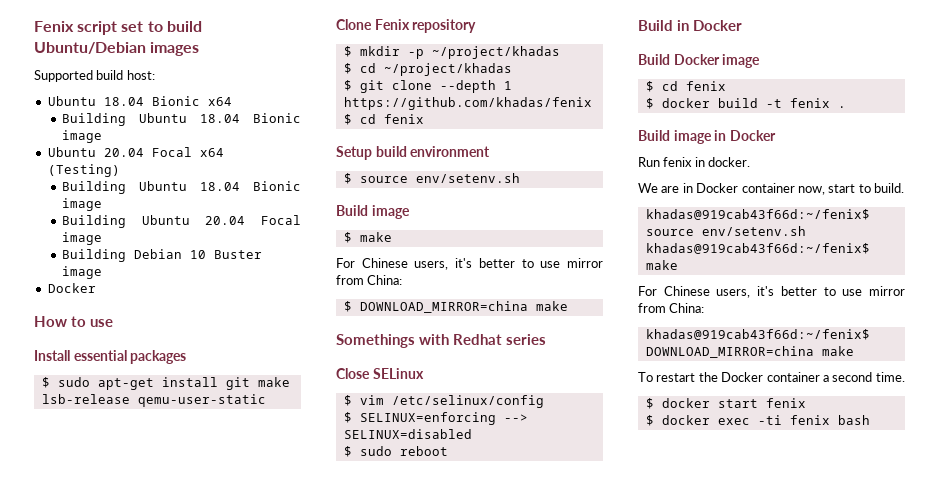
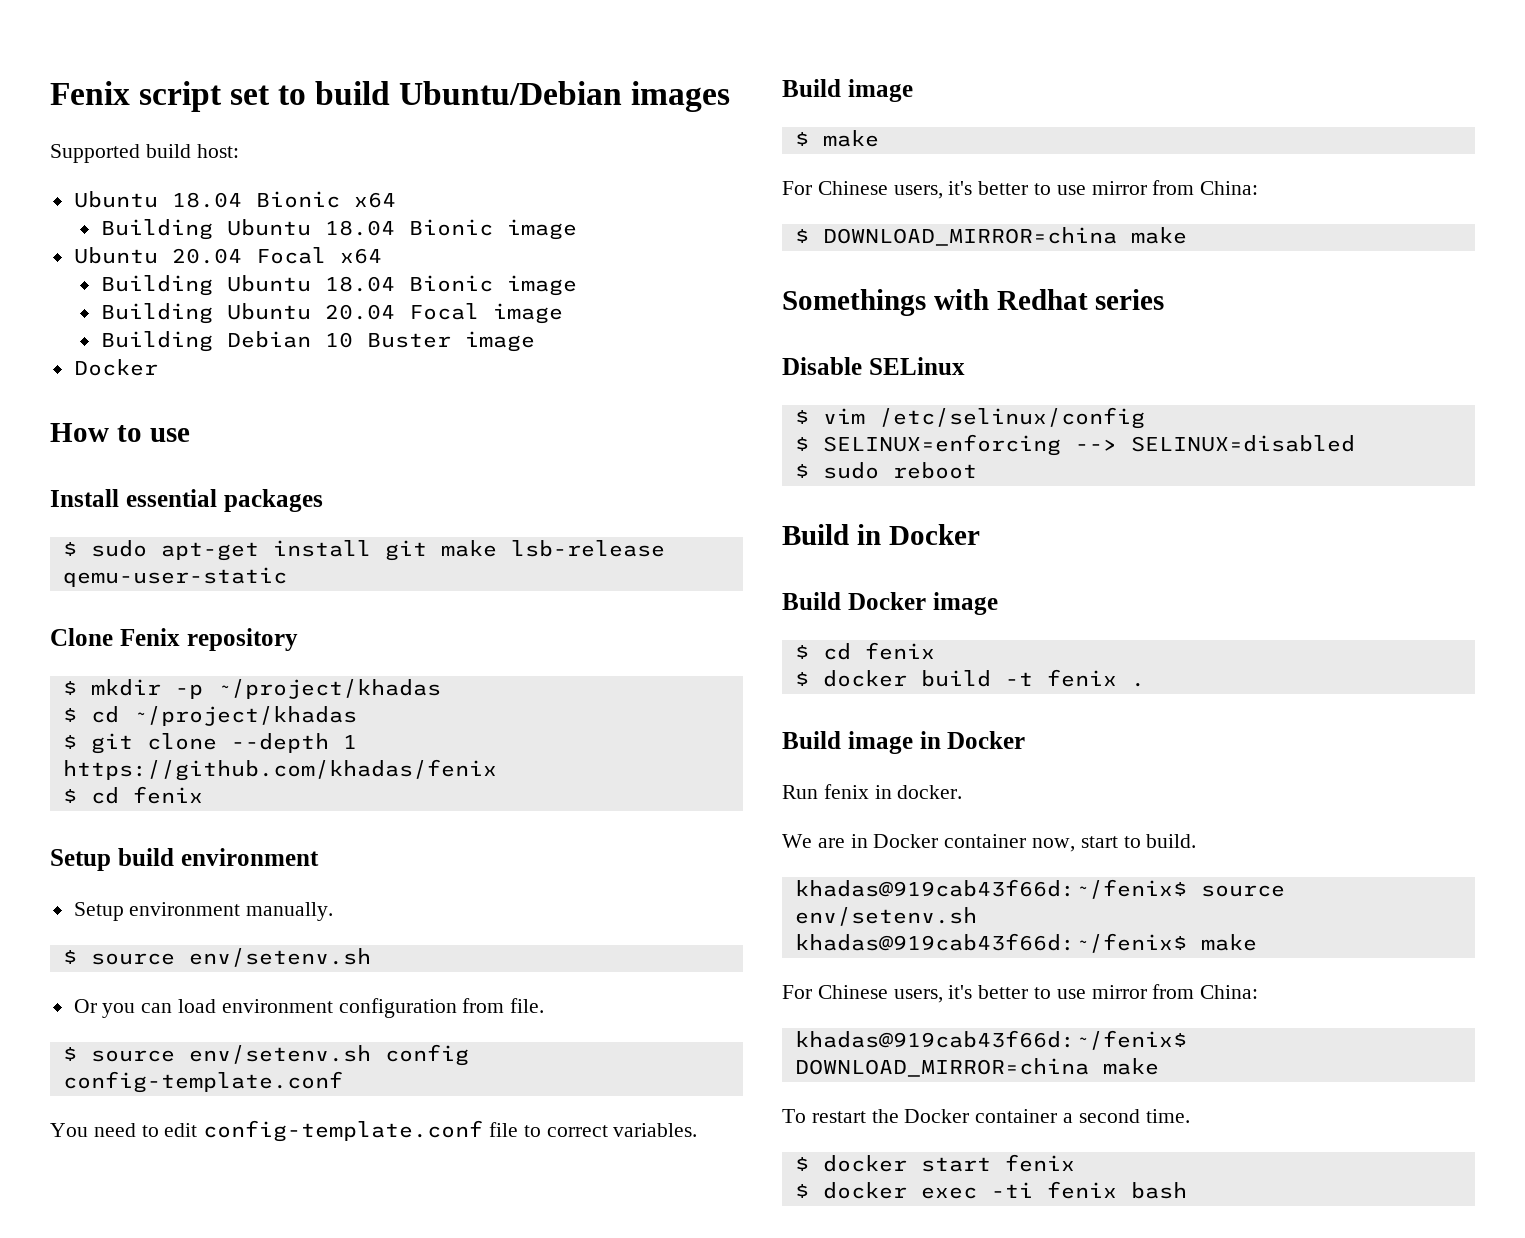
[47,164,120,177] (Testing) -> (382, 256) none
[343,173,520,184] // $ source env/setenv.sh -> [73,902,334,921] [62,948,371,967] [73,998,545,1018] [62,1044,469,1066] [62,1071,343,1093] [50,1120,698,1142] // Setup environment manually. // $ source env/setenv.sh // Or you can load environment configuration from file. // $ source env/setenv.sh config config-template.conf // You need to edit config-template.conf file to correct variables.
[336,368,370,379] Close -> [782,357,862,375] Disable

